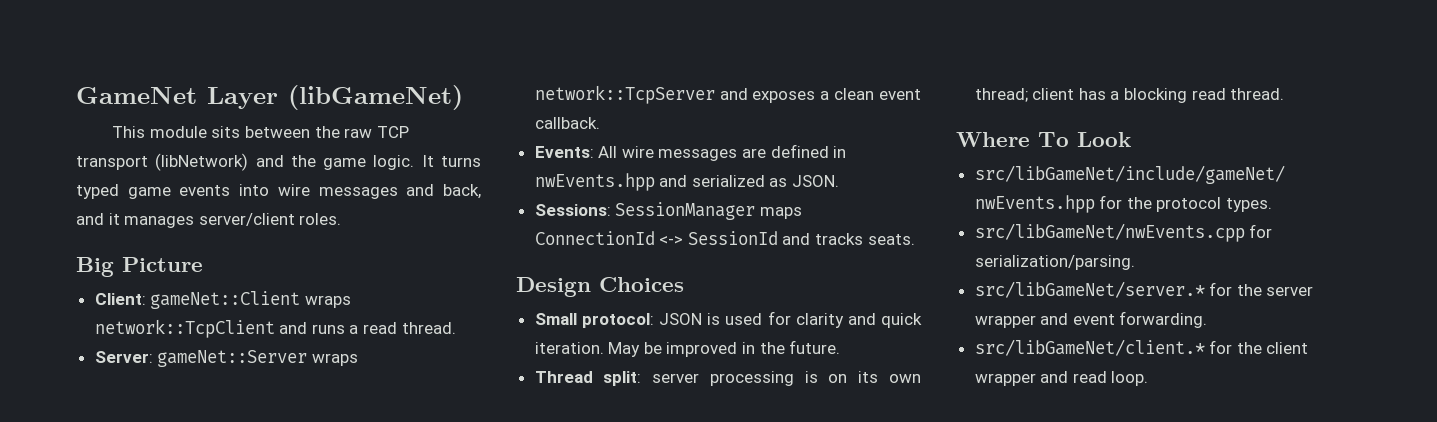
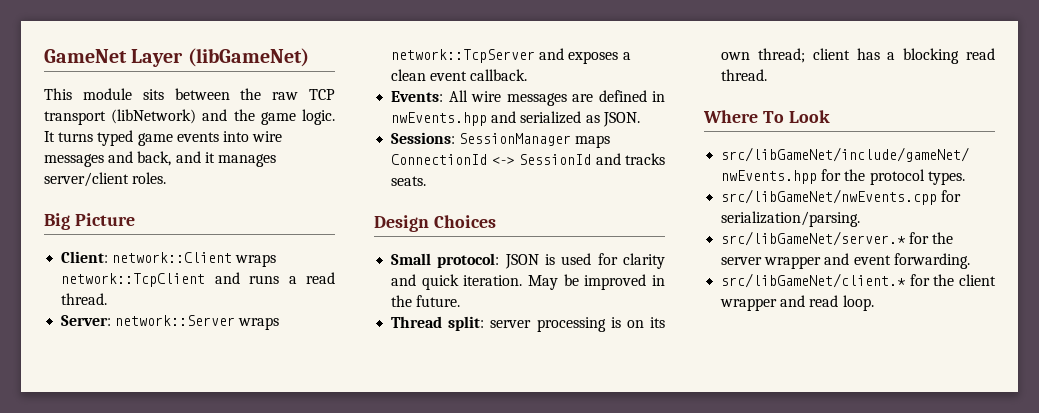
[150,291,301,309] gameNet::Client -> [112,252,233,263] network::Client
[157,350,308,367] gameNet::Server -> [115,315,236,326] network::Server

